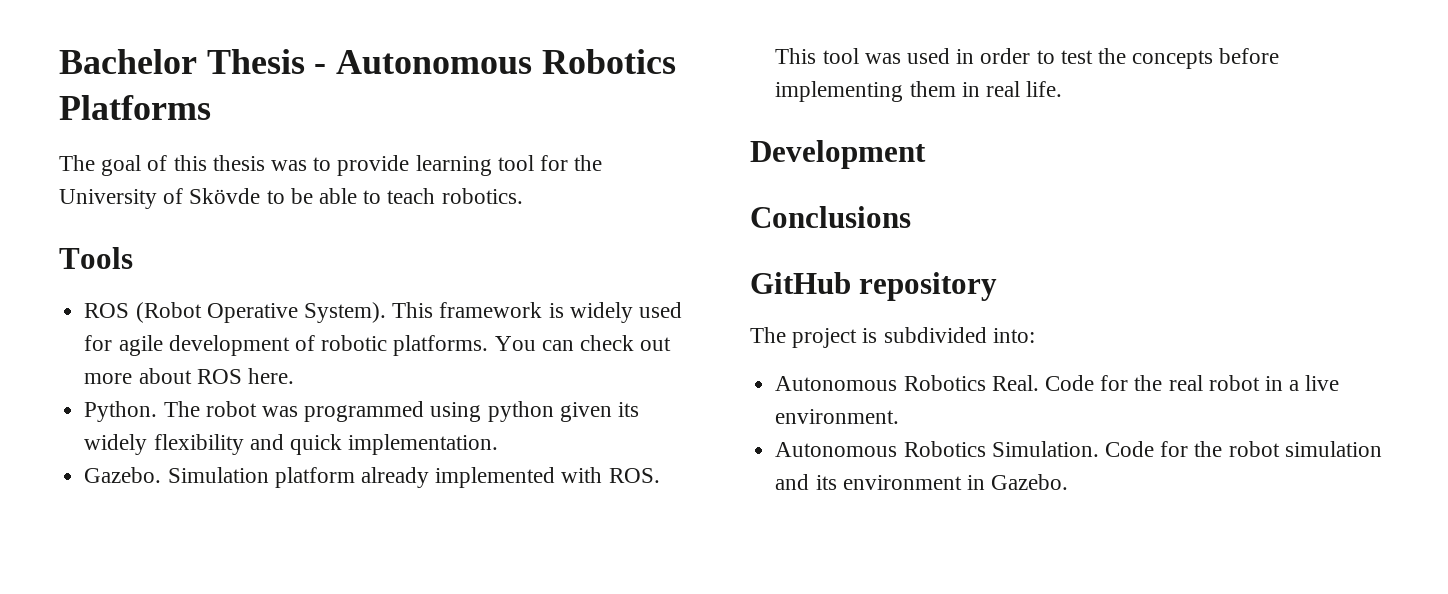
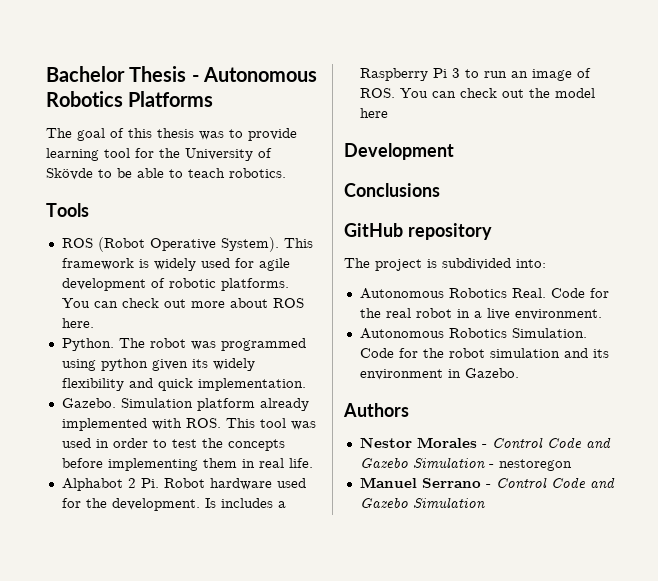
(1063, 89) none -> [61,478,306,491] [61,498,286,511] [359,68,591,81] [359,88,595,98] [359,108,388,118] // Alphabot 2 Pi. Robot hardware used for the development. Is includes a Raspberry Pi 3 to run an image of ROS. You can check out the model here
(1069, 482) none -> [343,403,409,417] [359,437,611,449] [359,457,572,471] [359,477,615,489] [359,497,485,509] // Authors // Nestor Morales - Control Code and Gazebo Simulation - nestoregon // Manuel Serrano - Control Code and Gazebo Simulation

